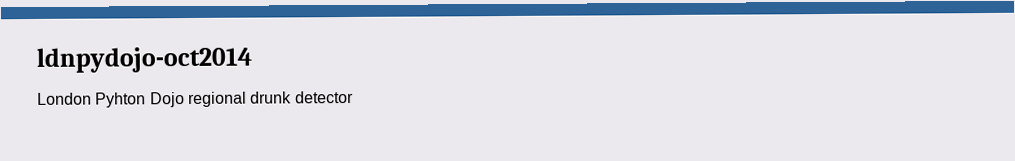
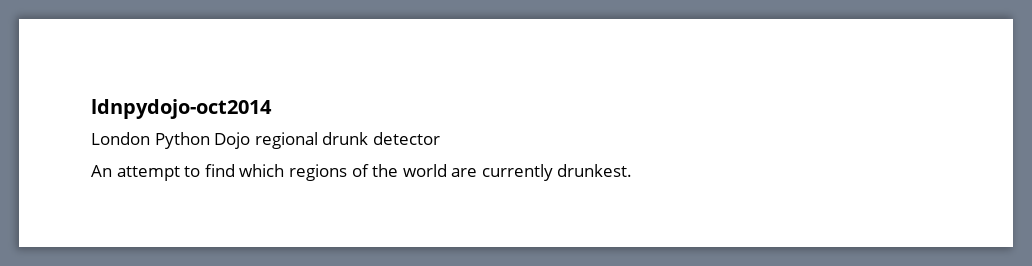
[95,92,147,108] Pyhton -> [154,132,210,149] Python
(354, 97) none -> [91,164,633,181] // An attempt to find which regions of the world are currently drunkest.

